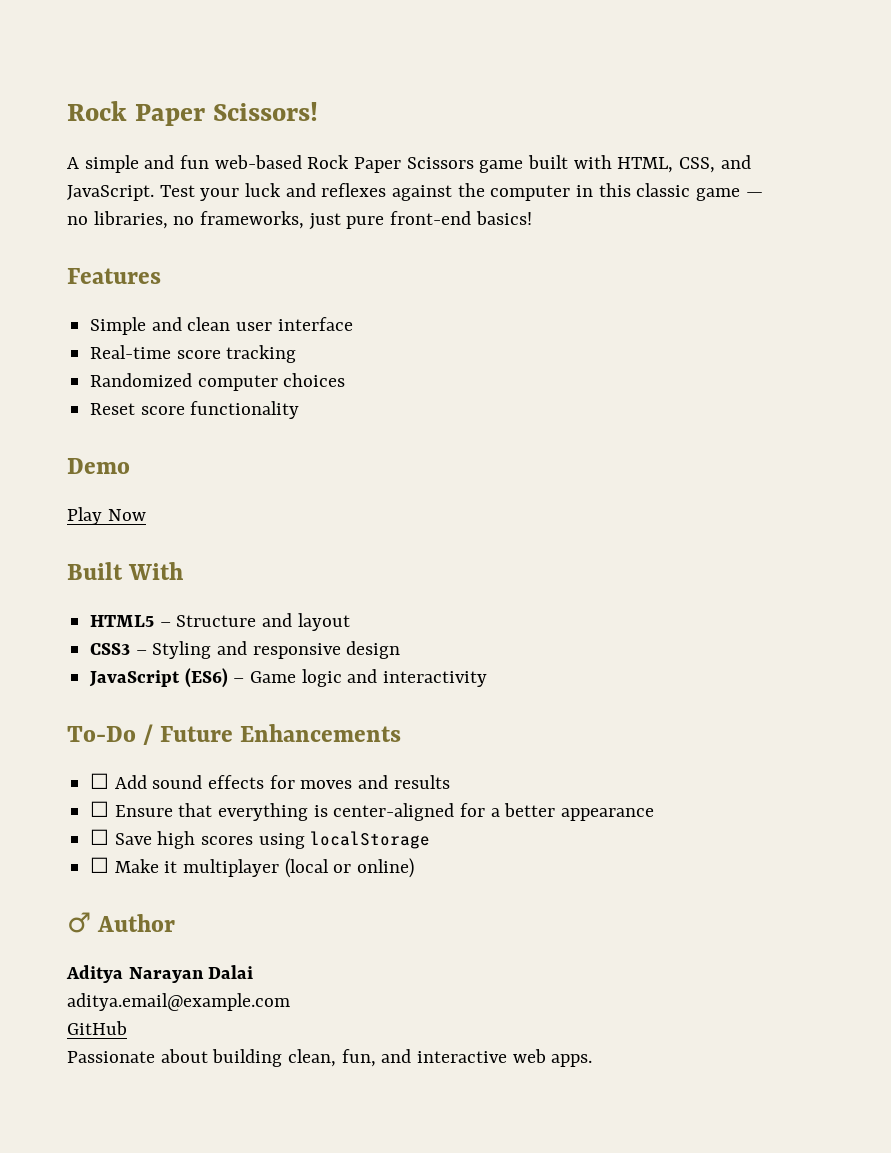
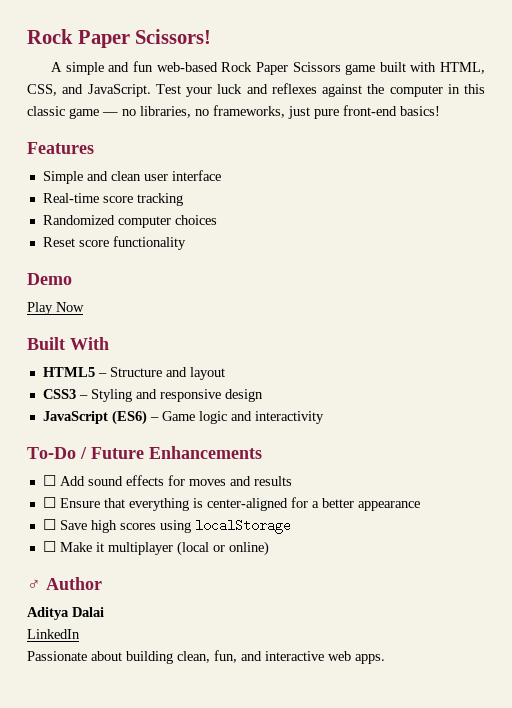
[128,967,204,983] Narayan -> (69, 613) none
[67,993,290,1011] [67,1021,127,1035] aditya.email@example.com // GitHub -> [27,629,80,639] LinkedIn

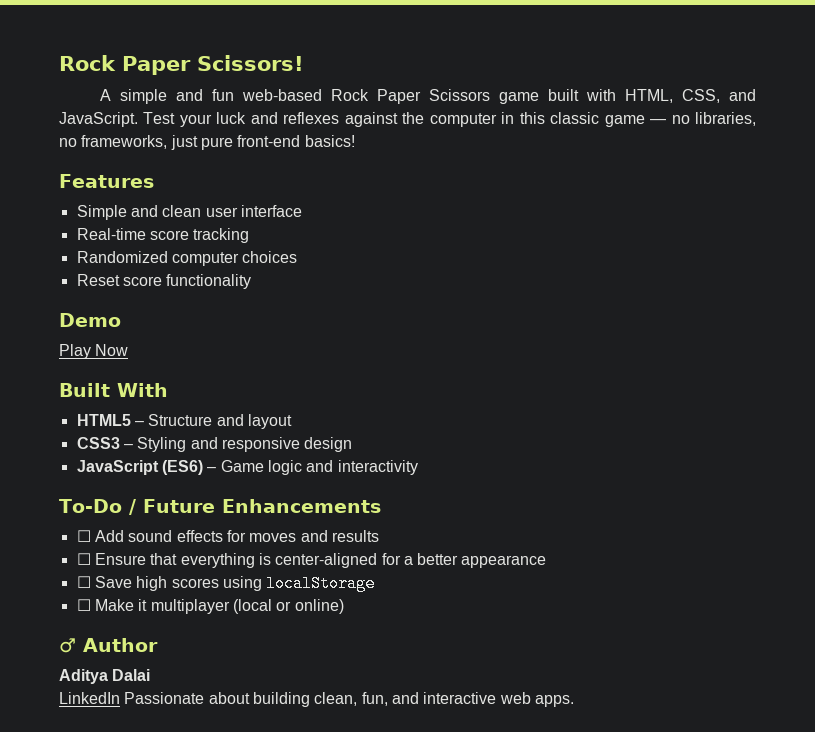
(80, 634) // -> (120, 698) none

